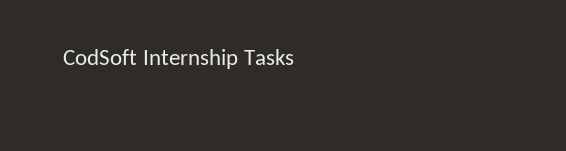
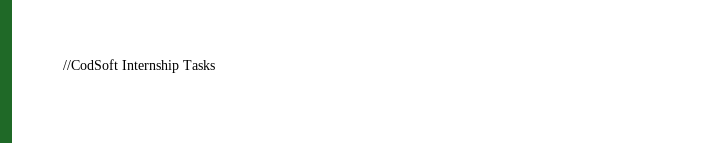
[63,49,137,65] CodSoft -> [63,59,118,70] //CodSoft

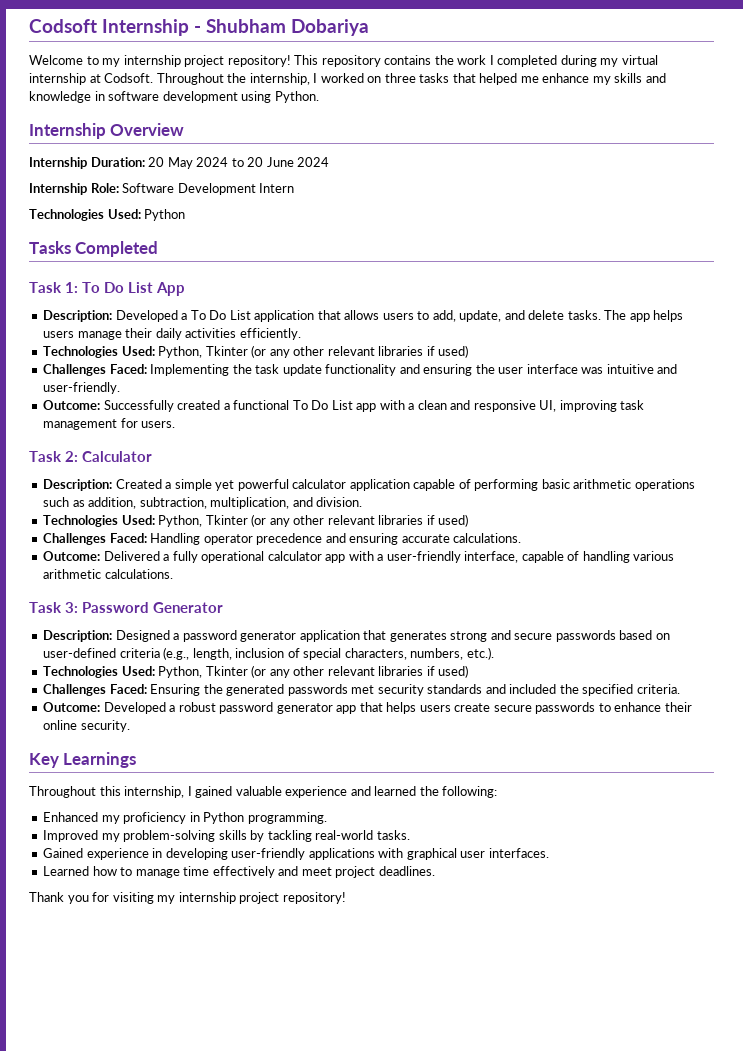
[63,59,215,73] //CodSoft Internship Tasks -> [29,19,369,36] [29,55,658,67] [29,73,666,85] [29,91,319,103] [29,123,185,139] [29,157,330,169] [29,183,295,195] [29,209,186,221] [29,241,159,257] [29,282,185,296] [43,310,684,322] [43,328,301,340] [43,345,469,358] [43,364,678,376] [43,382,121,394] [43,400,645,412] [43,418,176,430] [29,451,152,462] [43,479,695,491] [43,497,363,509] [43,514,469,527] [43,533,522,545] [43,551,675,563] [43,569,173,579] [29,602,223,613] [43,630,670,642] [43,647,494,660] [43,665,469,678] [43,684,680,696] [43,702,692,714] [43,720,130,732] [29,752,137,768] [29,786,498,798] [43,812,327,824] [43,830,410,842] [43,848,549,860] [43,866,435,878] [29,892,346,904] Codsoft Internship - Shubham Dobariya // Welcome to my internship project repository! This repository contains the work I completed during my virtual internship at Codsoft. Throughout the internship, I worked on three tasks that helped me enhance my skills and knowledge in software development using Python. // Internship Overview // Internship Duration: 20 May 2024 to 20 June 2024 // Internship Role: Software Development Intern // Technologies Used: Python // Tasks Completed // Task 1: To Do List App // Description: Developed a To Do List application that allows users to add, update, and delete tasks. The app helps users manage their daily activities efficiently. // Technologies Used: Python, Tkinter (or any other relevant libraries if used) // Challenges Faced: Implementing the task update functionality and ensuring the user interface was intuitive and user-friendly. // Outcome: Successfully created a functional To Do List app with a clean and responsive UI, improving task management for users. // Task 2: Calculator // Description: Created a simple yet powerful calculator application capable of performing basic arithmetic operations such as addition, subtraction, multiplication, and division. // Technologies Used: Python, Tkinter (or any other relevant libraries if used) // Challenges Faced: Handling operator precedence and ensuring accurate calculations. // Outcome: Delivered a fully operational calculator app with a user-friendly interface, capable of handling various arithmetic calculations. // Task 3: Password Generator // Description: Designed a password generator application that generates strong and secure passwords based on user-defined criteria (e.g., length, inclusion of special characters, numbers, etc.). // Technologies Used: Python, Tkinter (or any other relevant libraries if used) // Challenges Faced: Ensuring the generated passwords met security standards and included the specified criteria. // Outcome: Developed a robust password generator app that helps users create secure passwords to enhance their online security. // Key Learnings // Throughout this internship, I gained valuable experience and learned the following: // Enhanced my proficiency in Python programming. // Improved my problem-solving skills by tackling real-world tasks. // Gained experience in developing user-friendly applications with graphical user interfaces. // Learned how to manage time effectively and meet project deadlines. // Thank you for visiting my internship project repository!

